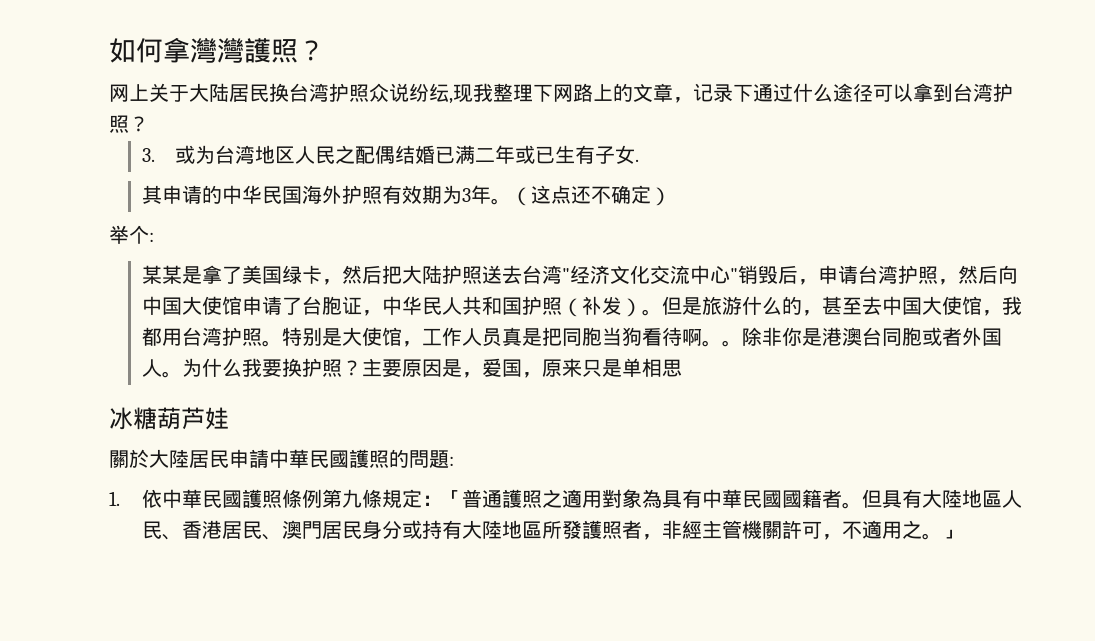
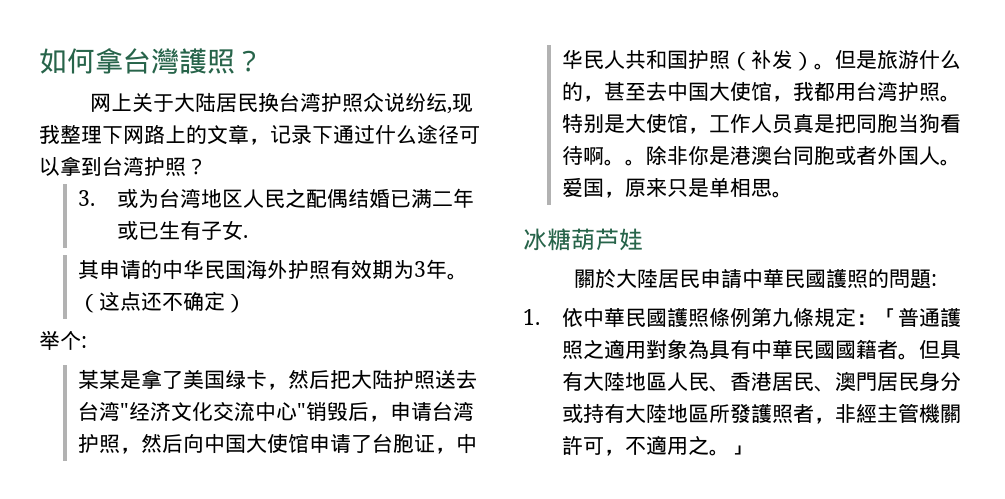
[190,38,217,63] 灣 -> [123,48,151,74] 台
[181,358,482,378] 为什么我要换护照？主要原因是， -> (962, 162) none
(682, 368) none -> [772,191,794,198] 。

